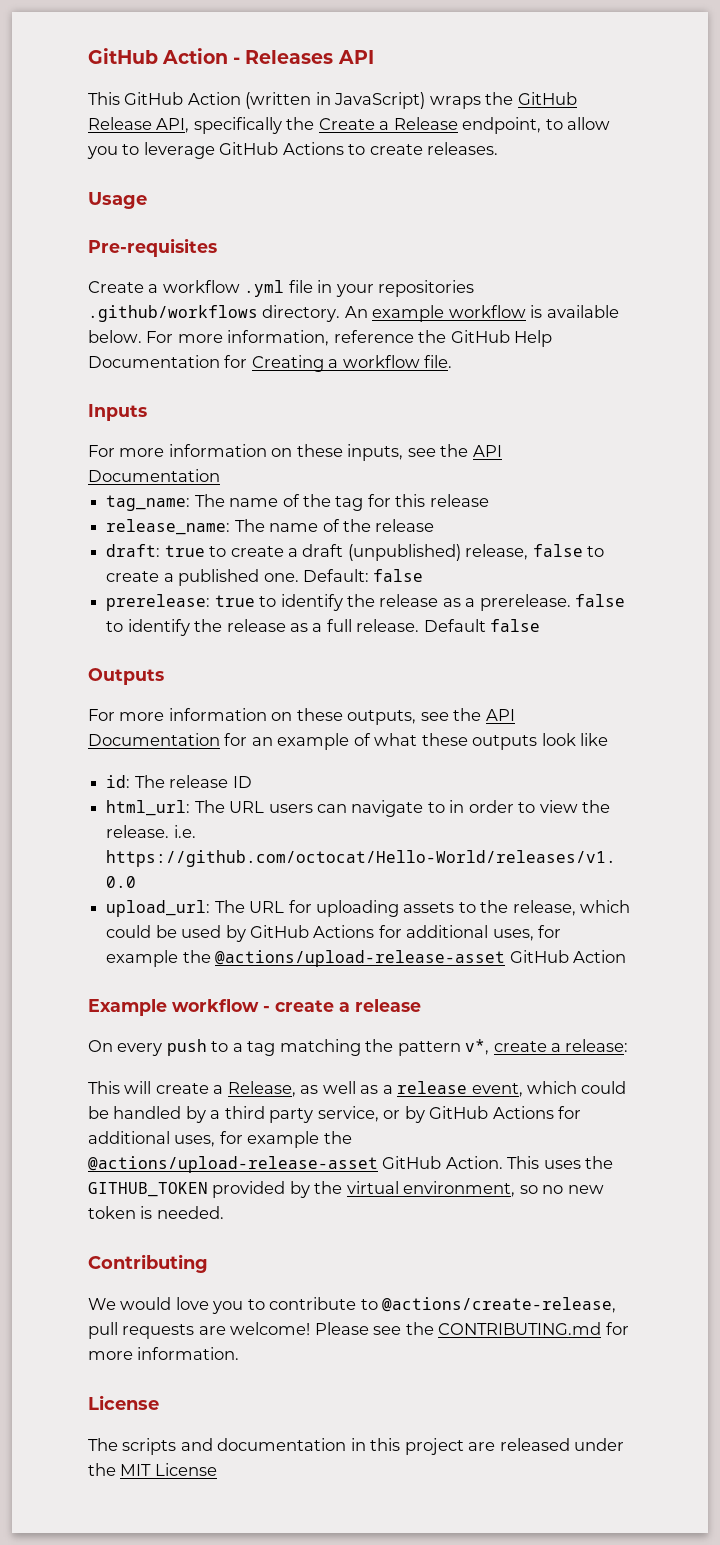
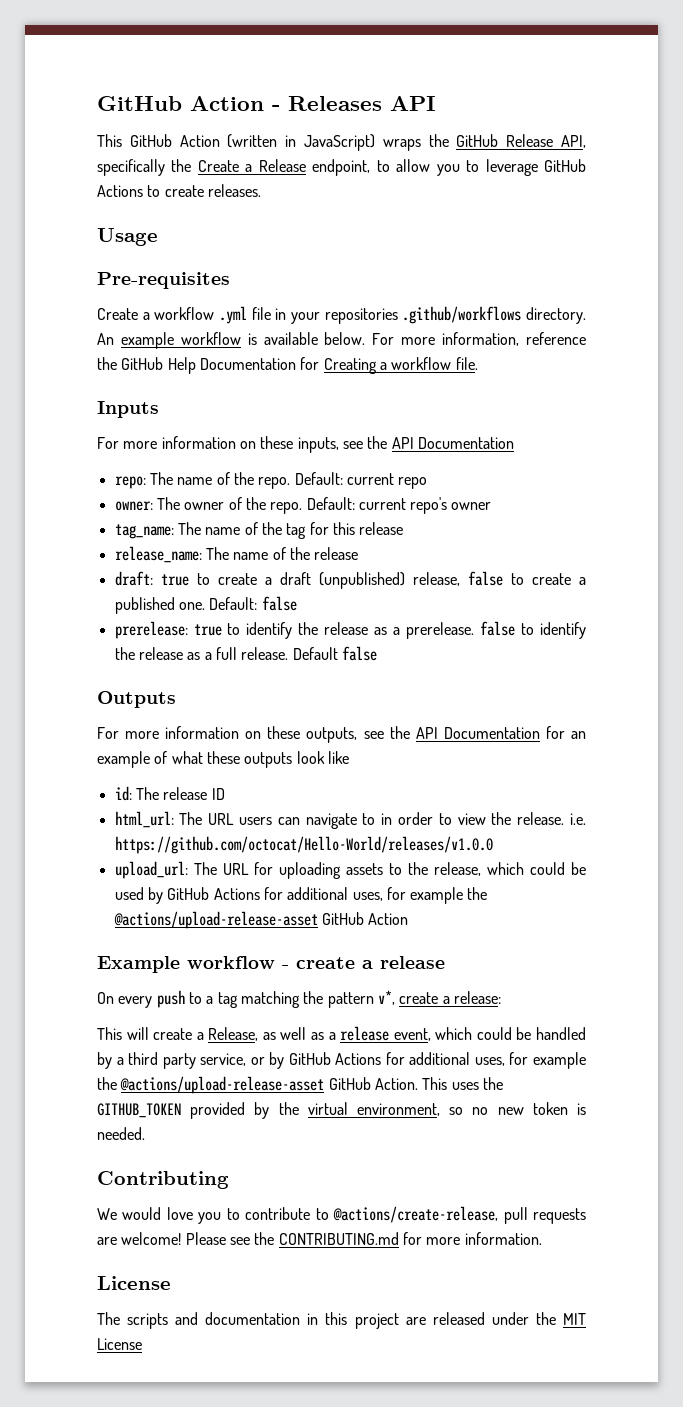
(220, 475) none -> [114,472,428,489] [114,497,492,514] // repo: The name of the repo. Default: current repo // owner: The owner of the repo. Default: current repo's owner

